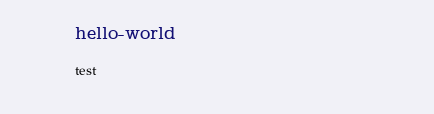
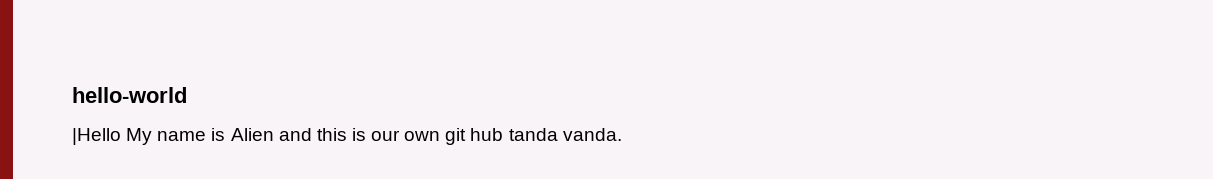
[75,67,97,75] test -> [72,128,622,145] |Hello My name is Alien and this is our own git hub tanda vanda.

